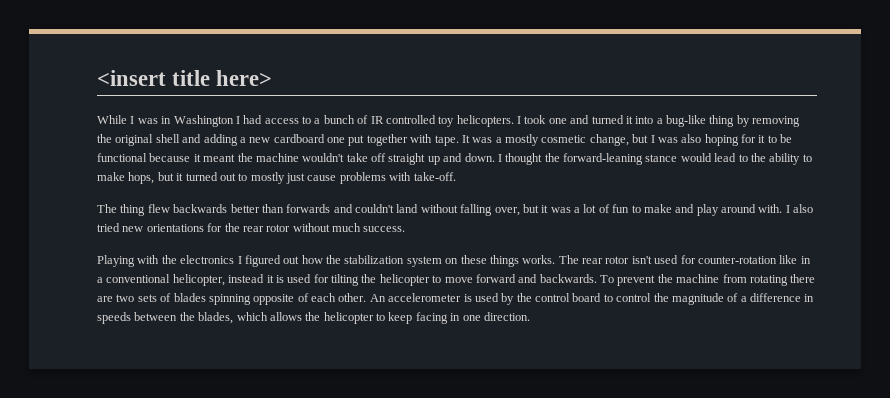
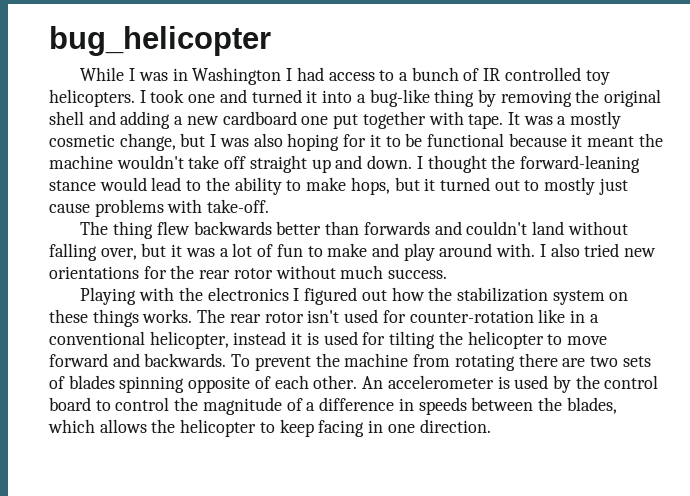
[97,70,273,86] <insert title here> -> [49,26,271,56] bug_helicopter

